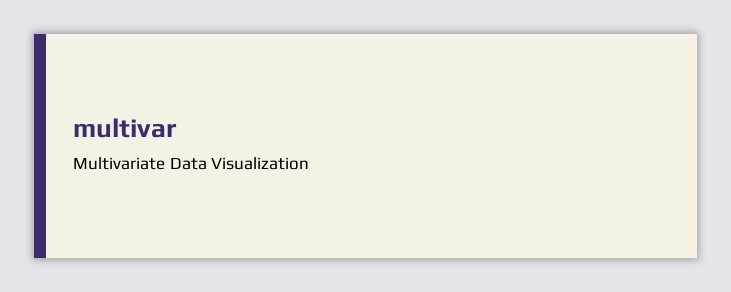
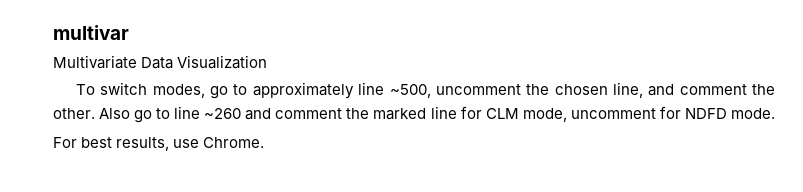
(310, 163) none -> [76,82,775,99] [53,106,775,123] [53,137,265,151] // To switch modes, go to approximately line ~500, uncomment the chosen line, and comment the other. Also go to line ~260 and comment the marked line for CLM mode, uncomment for NDFD mode. // For best results, use Chrome.

